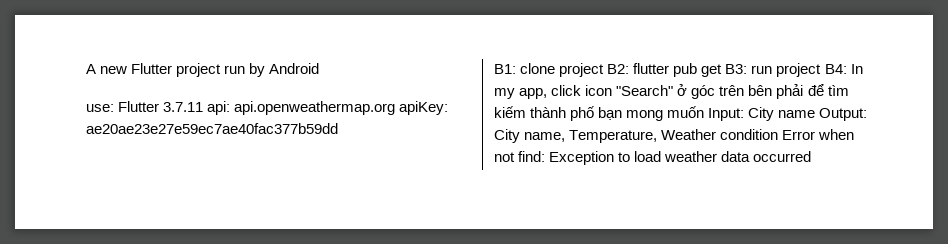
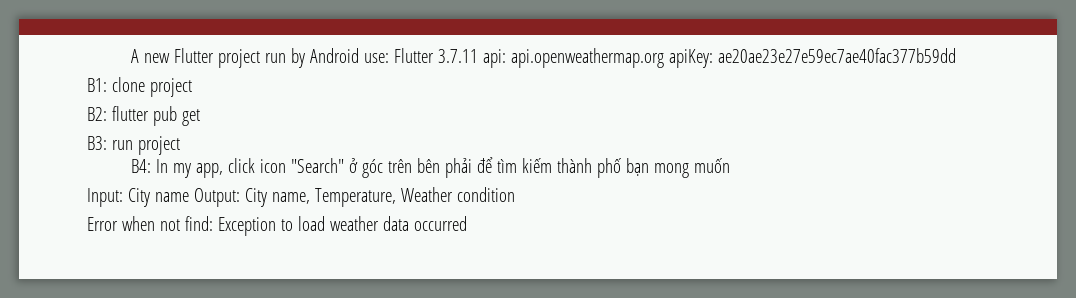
(320, 68) // -> (360, 55) none
(605, 70) none -> (192, 87) //
(723, 70) none -> (200, 117) //
(822, 70) none -> (180, 145) //
(705, 112) none -> (731, 165) //
(779, 134) none -> (515, 194) //

